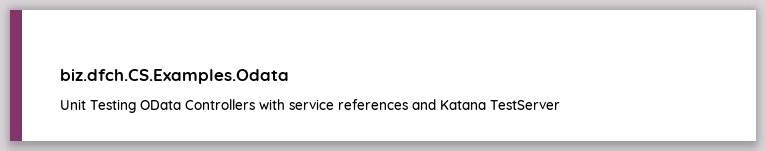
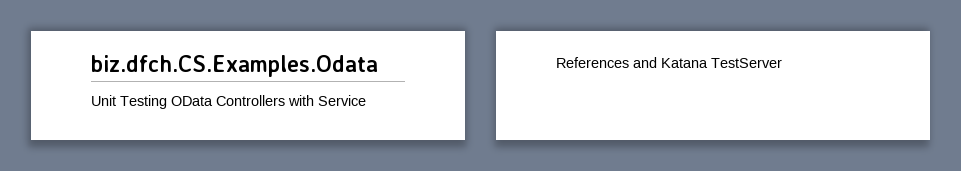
[289,99,408,110] service references -> [318,95,366,106] [556,57,629,68] Service References

